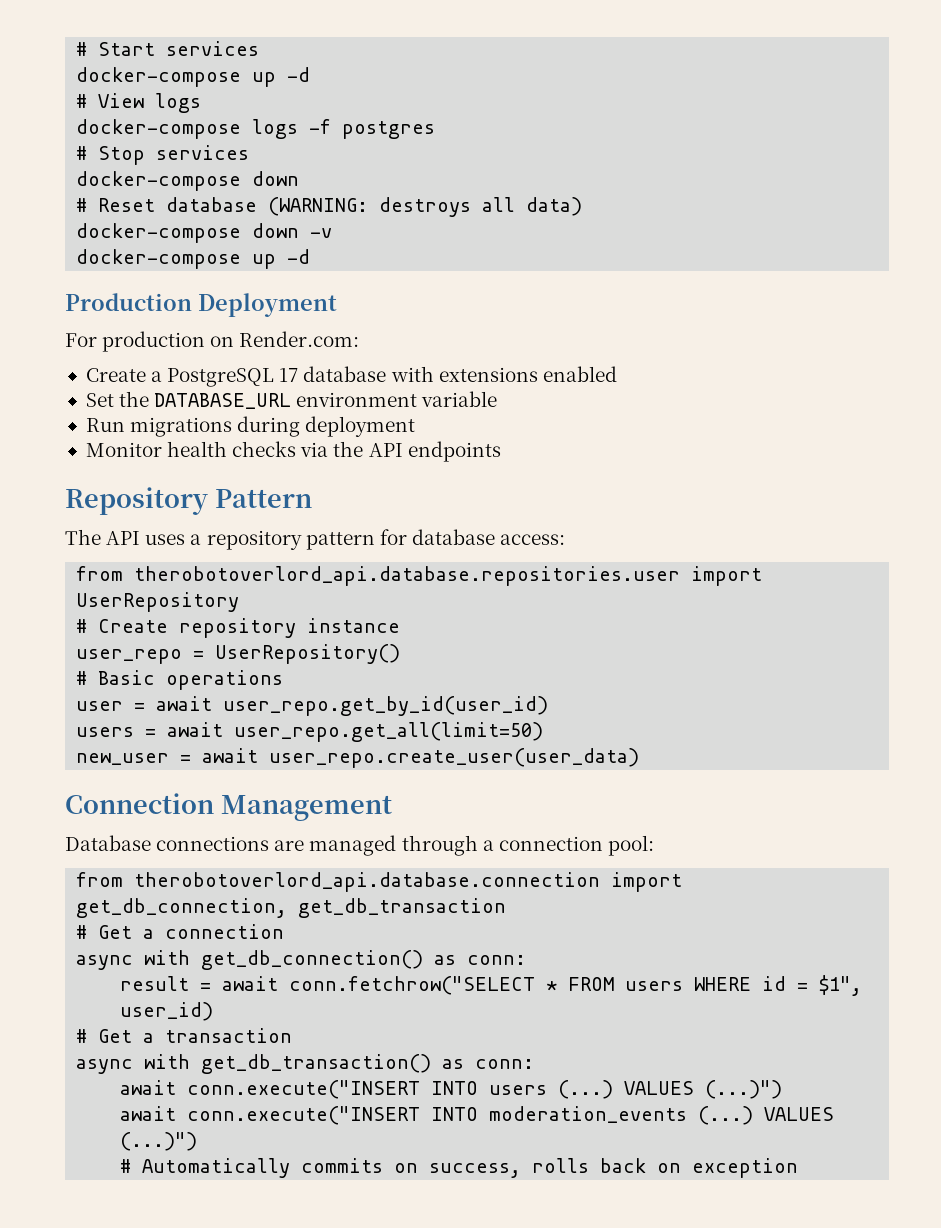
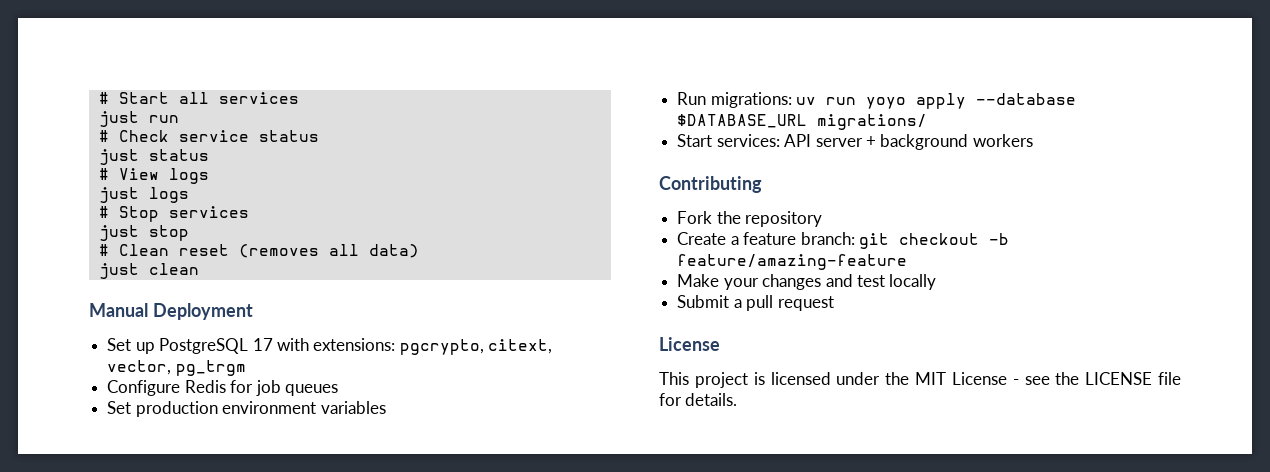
[166,41,260,56] [76,67,311,87] services // docker-compose up -d -> [178,92,299,104] [98,111,179,127] [98,130,319,142] [98,149,209,165] all services // just run // # Check service status // just status
[76,119,436,139] docker-compose logs -f postgres -> [98,187,189,203] just logs
[76,171,300,191] [76,197,583,217] [76,223,333,243] [76,249,311,269] [65,293,337,317] [65,331,360,352] [85,366,617,387] [85,391,498,409] [85,416,416,437] [85,441,501,462] [65,487,312,515] [65,529,566,550] [76,566,763,586] [76,592,240,612] [76,618,401,638] [76,644,401,664] [76,670,284,690] [76,696,549,716] [76,722,544,742] [76,748,640,768] [65,793,392,821] [65,835,654,856] [76,872,683,892] [76,898,507,918] [76,924,285,939] [76,950,527,970] [120,975,863,996] [120,1002,214,1021] [76,1028,293,1043] [76,1054,535,1074] [120,1080,783,1099] [120,1106,835,1125] [120,1132,198,1151] [120,1158,799,1178] docker-compose down // # Reset database (WARNING: destroys all data) // docker-compose down -v // docker-compose up -d // Production Deployment // For production on Render.com: // Create a PostgreSQL 17 database with extensions enabled // Set the DATABASE_URL environment variable // Run migrations during deployment // Monitor health checks via the API endpoints // Repository Pattern // The API uses a repository pattern for database access: // from therobotoverlord_api.database.repositories.user import UserRepository // # Create repository instance // user_repo = UserRepository() // # Basic operations // user = await user_repo.get_by_id(user_id) // users = await user_repo.get_all(limit=50) // new_user = await user_repo.create_user(user_data) // Connection Management // Database connections are managed through a connection pool: // from therobotoverlord_api.database.connection import get_db_connection, get_db_transaction // # Get a connection // async with get_db_connection() as conn: // result = await conn.fetchrow("SELECT * FROM users WHERE id = $1", user_id) // # Get a transaction // async with get_db_transaction() as conn: // await conn.execute("INSERT INTO users (...) VALUES (...)") // await conn.execute("INSERT INTO moderation_events (...) VALUES (...)") // # Automatically commits on success, rolls back on exception -> [98,225,189,241] [98,244,419,258] [98,263,199,279] [89,303,253,320] [107,338,553,355] [107,360,246,376] [107,380,338,396] [107,401,386,417] [677,92,1077,109] [677,114,928,130] [677,134,1033,150] [659,176,762,193] [677,211,823,227] [677,232,1009,249] [677,254,908,270] [677,274,937,290] [677,295,834,311] [659,337,720,351] [659,372,1181,388] [659,393,738,406] just stop // # Clean reset (removes all data) // just clean // Manual Deployment // Set up PostgreSQL 17 with extensions: pgcrypto, citext, vector, pg_trgm // Configure Redis for job queues // Set production environment variables // Run migrations: uv run yoyo apply --database $DATABASE_URL migrations/ // Start services: API server + background workers // Contributing // Fork the repository // Create a feature branch: git checkout -b feature/amazing-feature // Make your changes and test locally // Submit a pull request // License // This project is licensed under the MIT License - see the LICENSE file for details.

